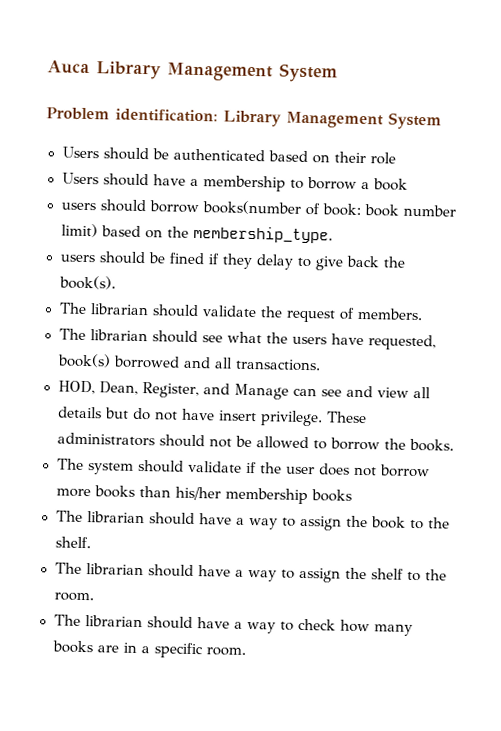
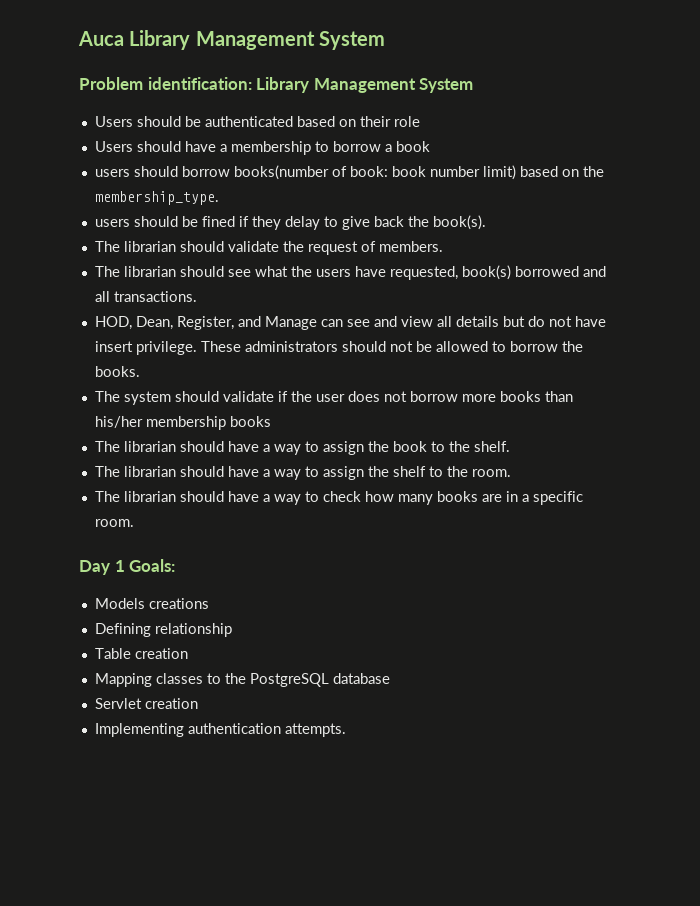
(246, 651) none -> [79,559,176,575] [94,598,209,609] [94,623,232,637] [94,648,188,659] [94,673,390,687] [94,698,198,709] [94,723,346,737] // Day 1 Goals: // Models creations // Defining relationship // Table creation // Mapping classes to the PostgreSQL database // Servlet creation // Implementing authentication attempts.

